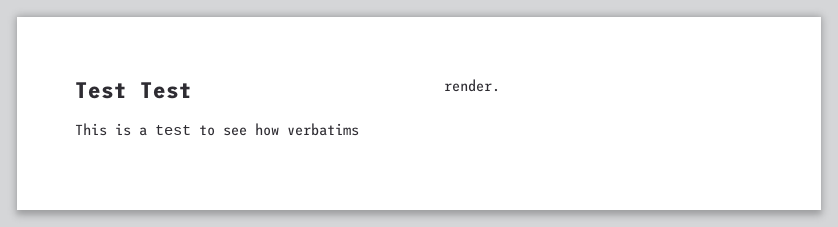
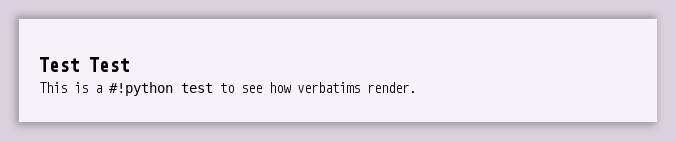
(147, 131) none -> [109,82,173,96] #!python

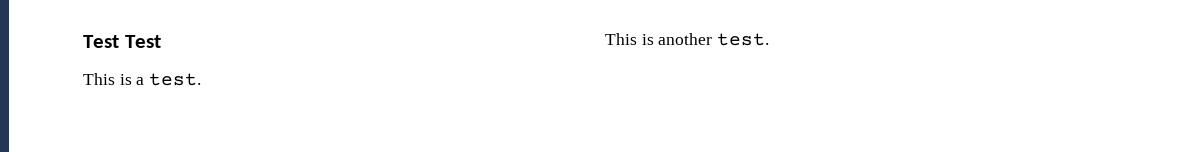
[109,82,416,96] #!python test to see how verbatims render. -> [149,73,202,86] [605,33,770,46] test. // This is another test.

